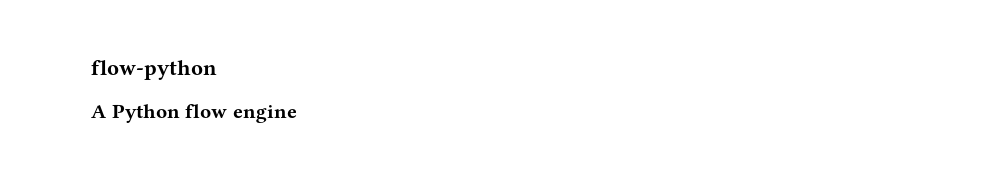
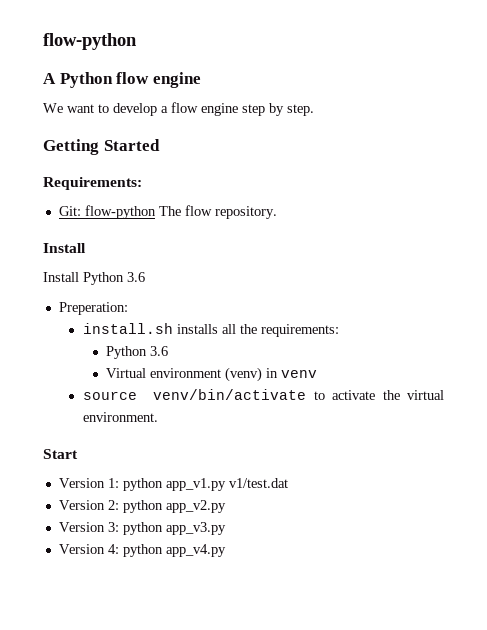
(297, 114) none -> [43,102,314,116] [43,139,160,155] [43,177,142,190] [58,205,277,219] [43,243,86,253] [43,272,145,285] [58,302,128,315] [82,323,339,337] [106,346,169,359] [106,367,318,382] [82,389,444,400] [82,412,158,422] [43,449,78,459] [58,478,288,491] [58,500,226,513] [58,522,226,535] [58,544,226,557] // We want to develop a flow engine step by step. // Getting Started // Requirements: // Git: flow-python The flow repository. // Install // Install Python 3.6 // Preperation: // install.sh installs all the requirements: // Python 3.6 // Virtual environment (venv) in venv // source venv/bin/activate to activate the virtual environment. // Start // Version 1: python app_v1.py v1/test.dat // Version 2: python app_v2.py // Version 3: python app_v3.py // Version 4: python app_v4.py

